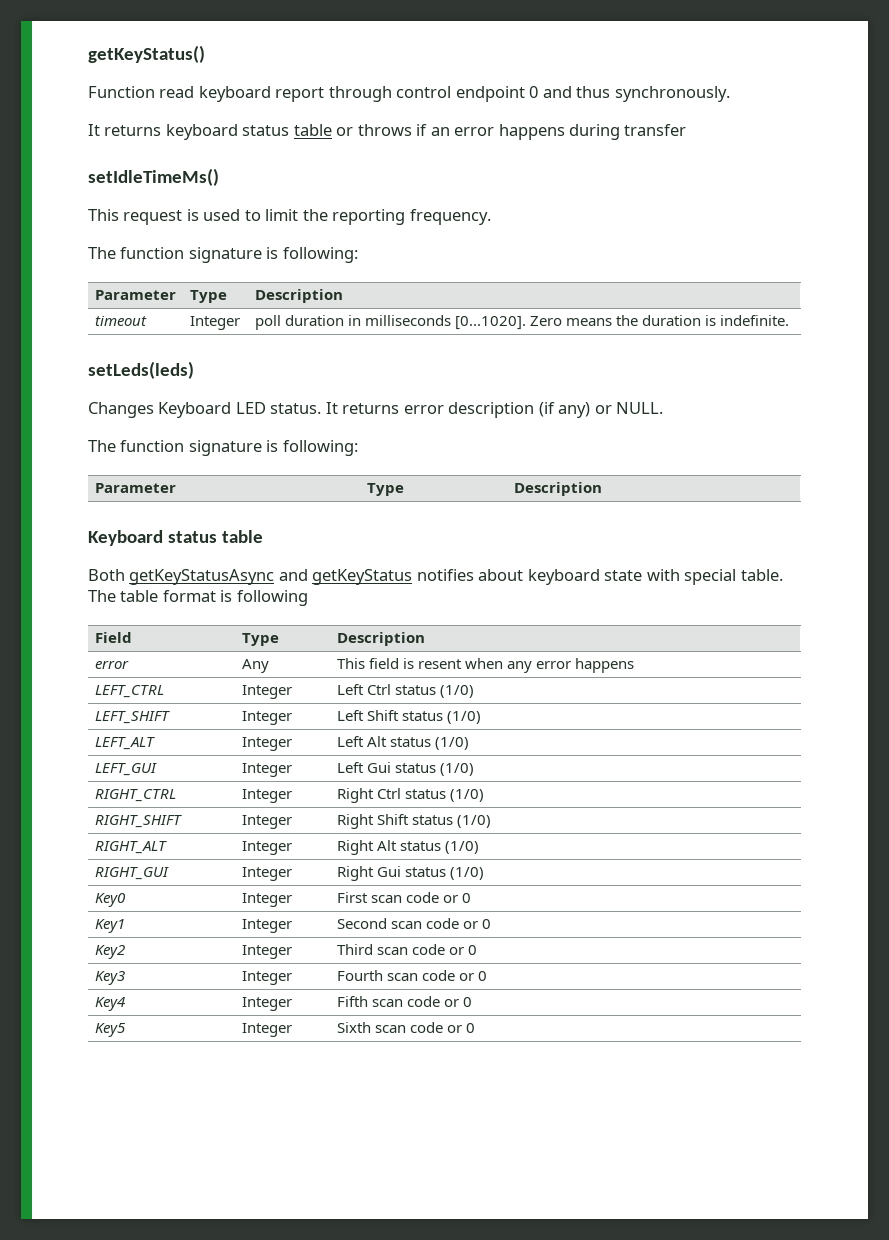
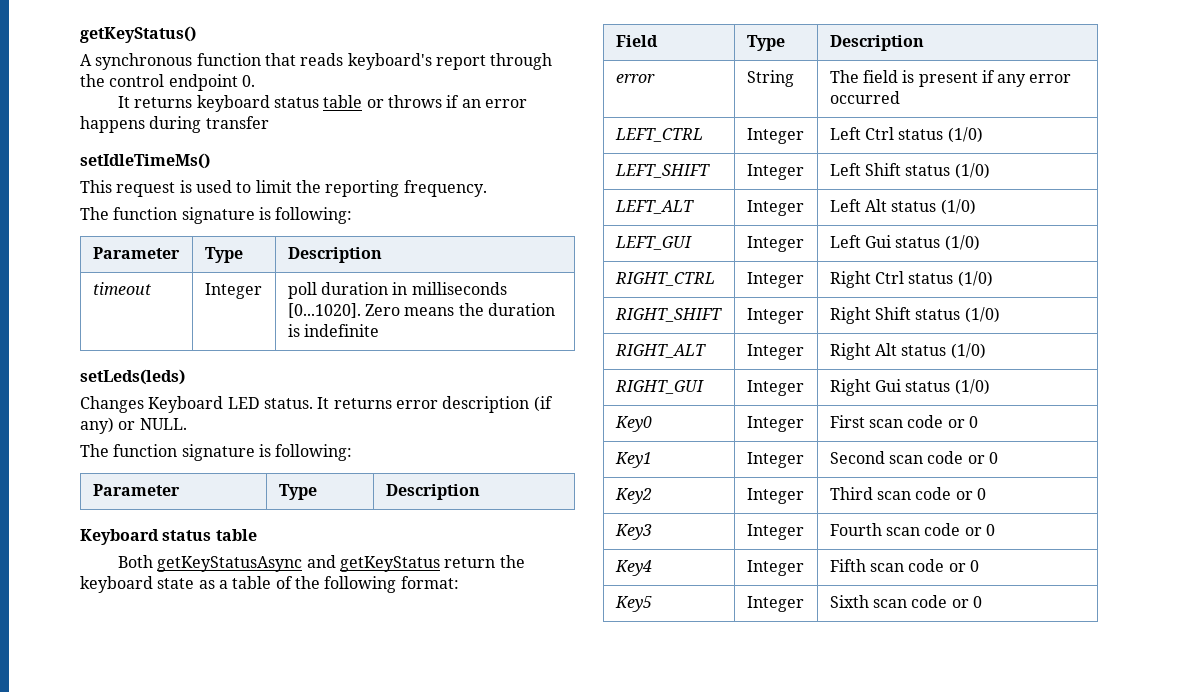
[88,86,271,102] Function read keyboard -> [80,53,432,70] A synchronous function that reads keyboard's
(392, 94) none -> [80,74,105,87] the
[529,86,730,102] 0 and thus synchronously. -> [241,75,255,87] 0.
[720,315,790,326] indefinite. -> [303,324,379,337] indefinite
[416,569,783,585] [88,590,233,602] notifies about keyboard state with special table. The table format is -> [444,555,525,568] [80,576,320,593] return the keyboard state as a table of the
(308, 598) none -> [400,576,459,589] format:
[241,659,269,673] [336,658,504,669] Any | This field is resent when -> [746,70,794,87] [829,70,995,87] String | The field is present if
[575,658,635,673] happens -> [829,91,900,104] occurred

